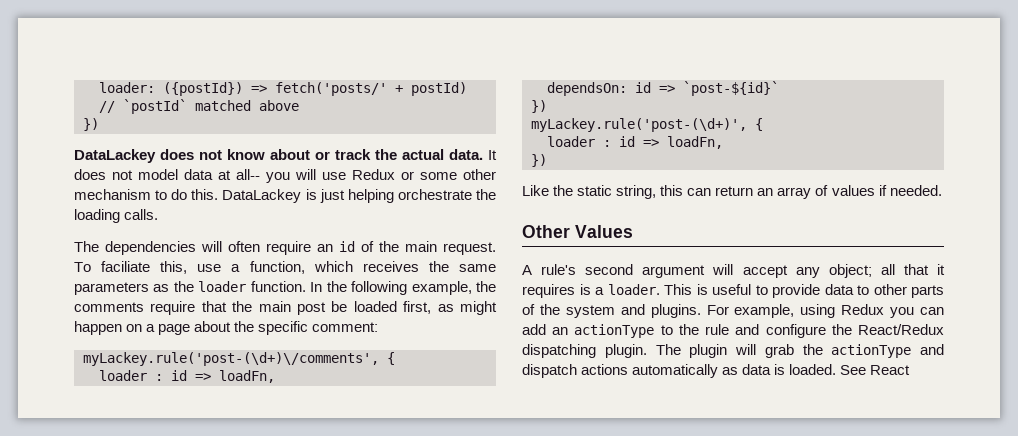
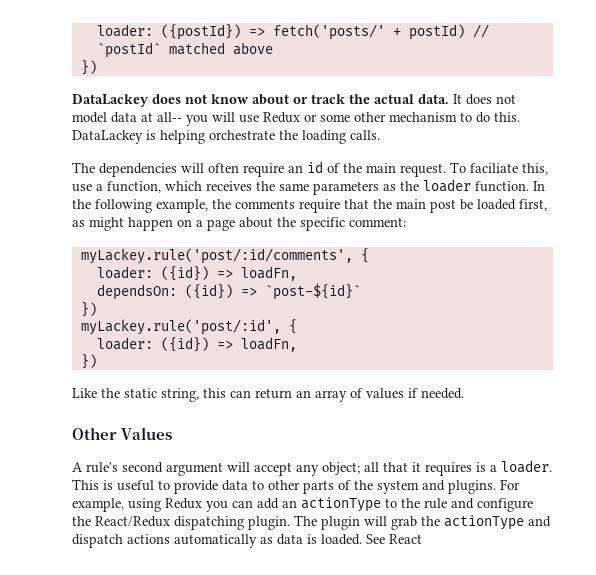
[319,189,345,203] just -> (156, 135) none
[83,352,395,366] [99,370,187,381] myLackey.rule('post-(\d+)\/comments', { // loader : id -> [80,248,369,264] [96,266,209,281] myLackey.rule('post/:id/comments', { // loader: ({id})
[635,82,651,93] id -> [184,284,233,299] ({id})
[531,118,763,132] [547,136,635,147] myLackey.rule('post-(\d+)', { // loader : id -> [80,319,297,335] [96,337,209,352] myLackey.rule('post/:id', { // loader: ({id})

